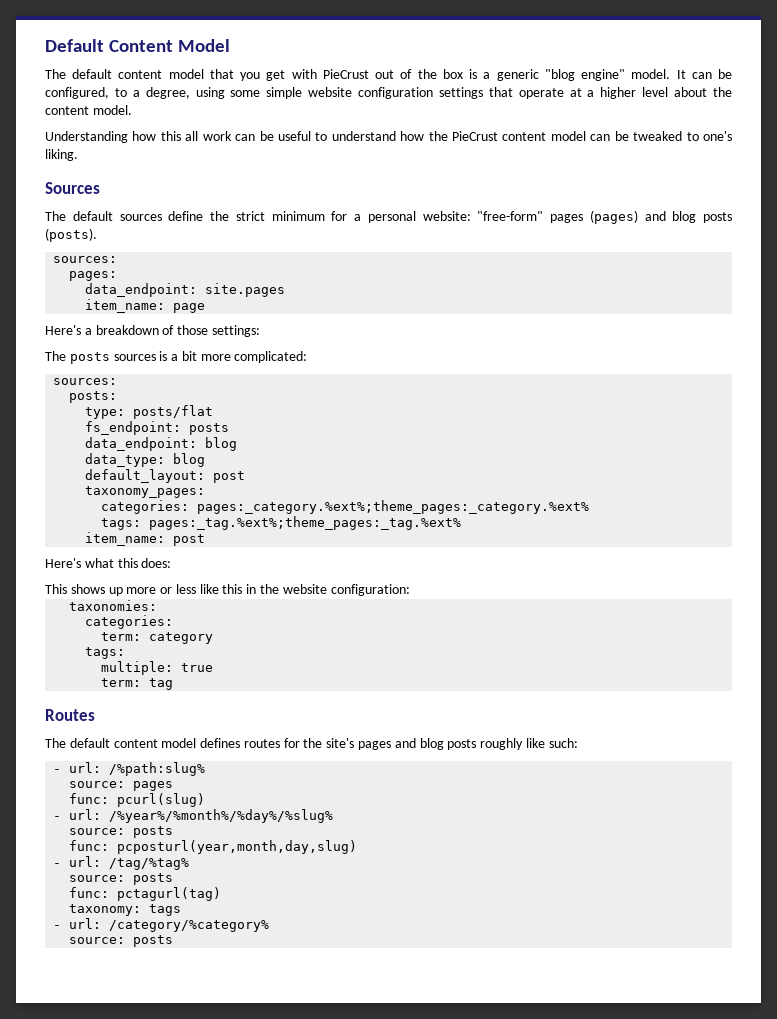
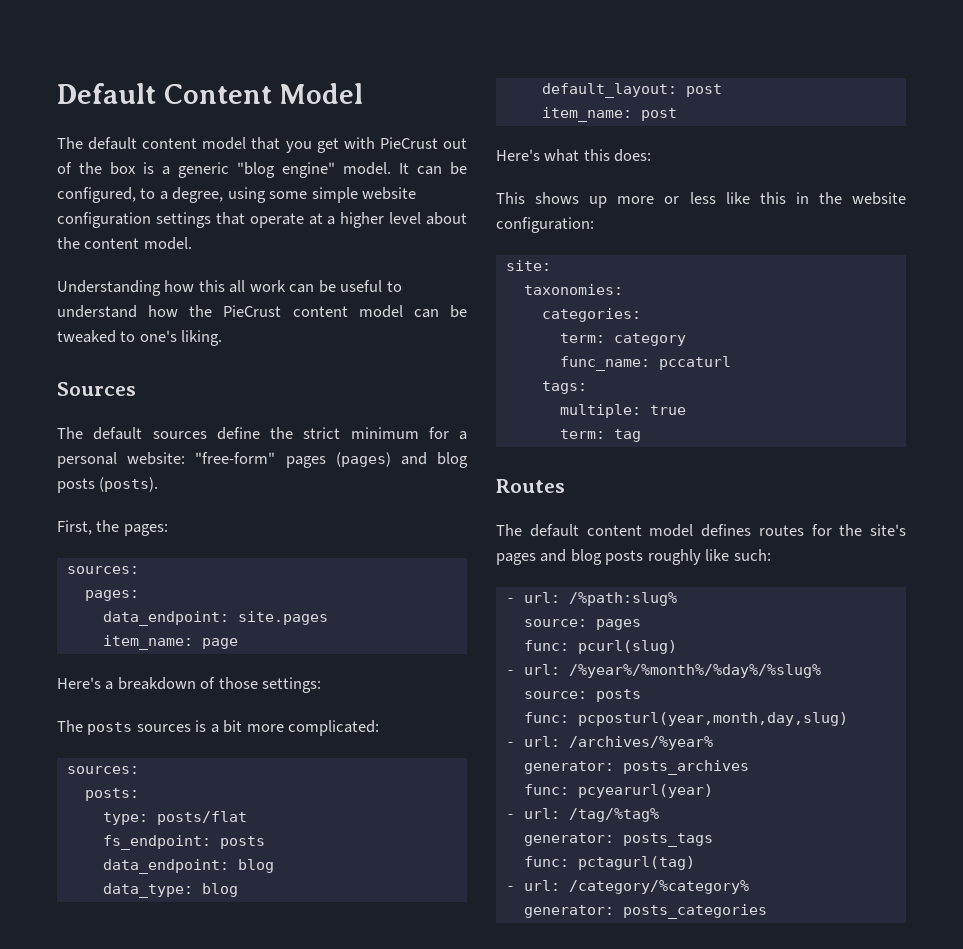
(97, 235) none -> [57,520,168,536] // First, the pages:
[85,486,206,498] [101,500,590,514] [101,516,462,530] // taxonomy_pages: // categories: pages:_category.%ext%;theme_pages:_category.%ext% // tags: pages:_tag.%ext%;theme_pages:_tag.%ext% -> (722, 90) none
(410, 590) none -> [505,260,551,271] // site:
(214, 638) none -> [559,356,731,371] // func_name: pccaturl
(358, 847) none -> [505,736,713,750] [523,760,749,775] [523,784,713,798] // - url: /archives/%year% // generator: posts_archives // func: pcyearurl(year)
[69,873,174,885] source: posts -> [523,833,713,847] generator: posts_tags
[69,904,182,916] // taxonomy: tags -> (695, 863) none
[69,935,174,947] source: posts -> [523,904,767,919] generator: posts_categories

